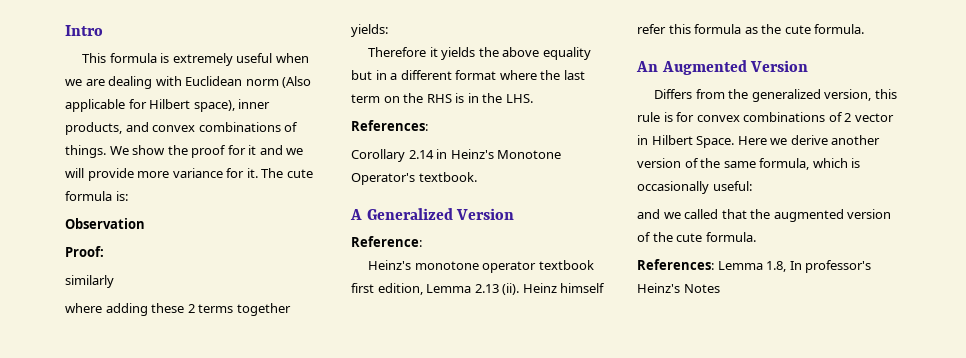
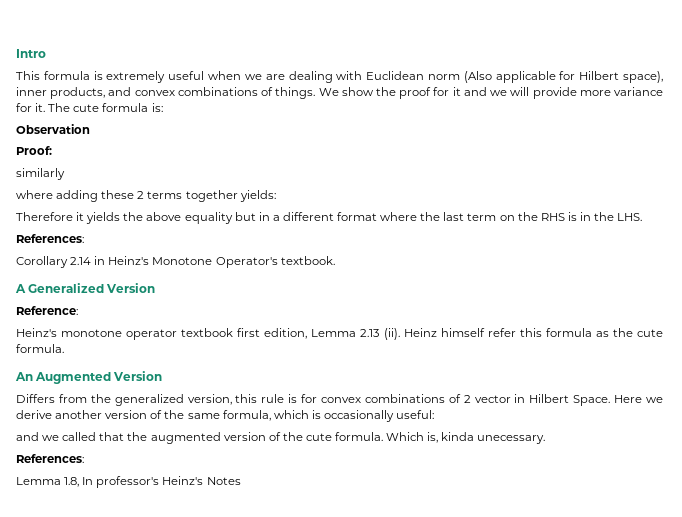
[637,259,714,270] // References: -> [386,432,546,444] [16,454,84,463] Which is, kinda unecessary. // References: //

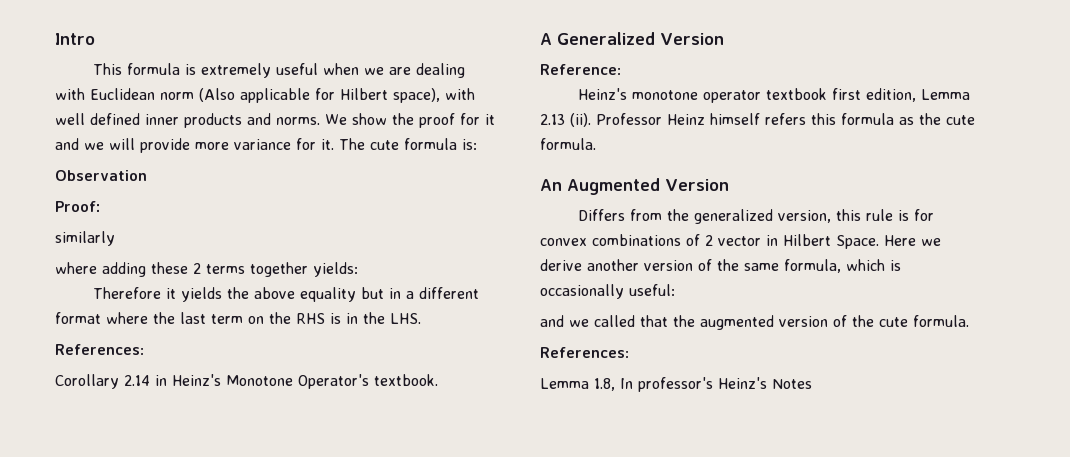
[16,87,316,99] inner products, and convex combinations of things. -> [445,88,475,100] [55,113,320,128] with well defined inner products and norms.
(400, 334) none -> [596,113,662,125] Professor
[487,328,516,337] refer -> [765,113,806,125] refers
[386,432,546,444] Which is, kinda unecessary. -> (969, 321) none

